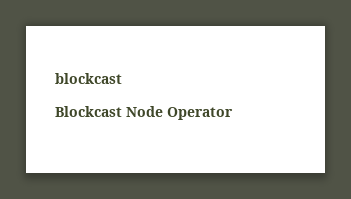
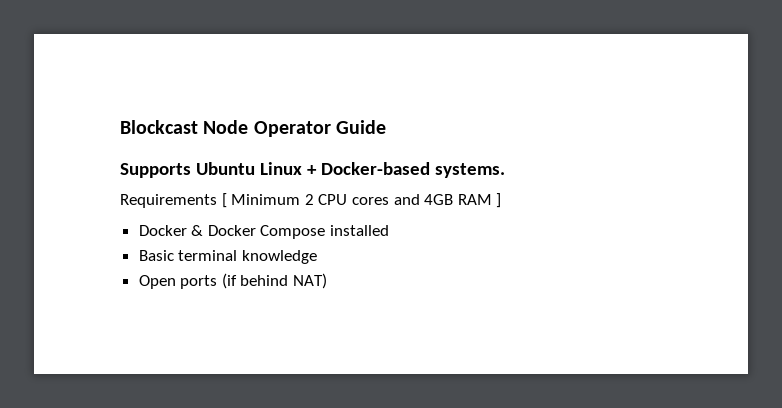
[55,73,122,84] blockcast // -> (120, 127) none
(233, 113) none -> [335,120,386,134] [120,162,505,178] [120,193,502,208] [138,225,390,239] [138,250,317,264] [138,273,328,289] Guide // Supports Ubuntu Linux + Docker-based systems. // Requirements [ Minimum 2 CPU cores and 4GB RAM ] // Docker & Docker Compose installed // Basic terminal knowledge // Open ports (if behind NAT)

